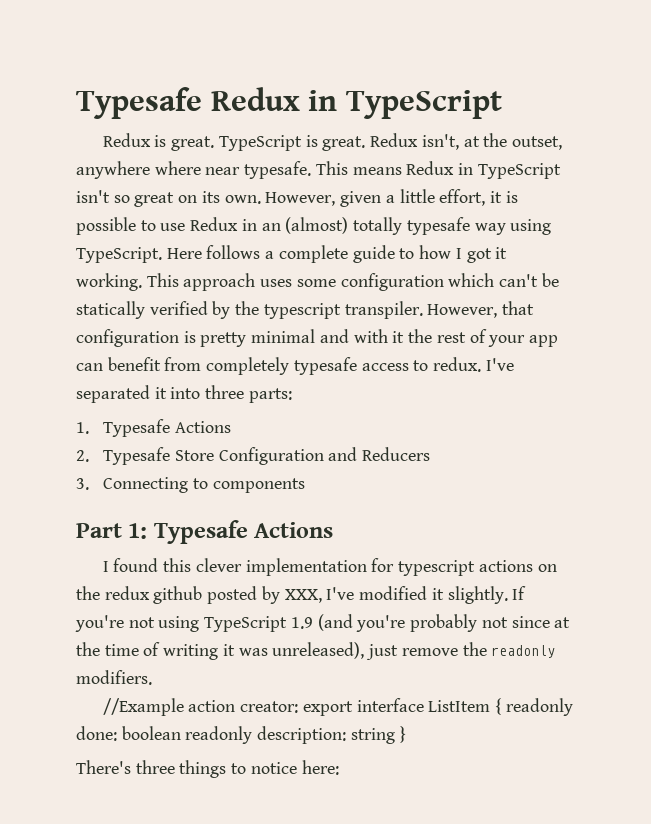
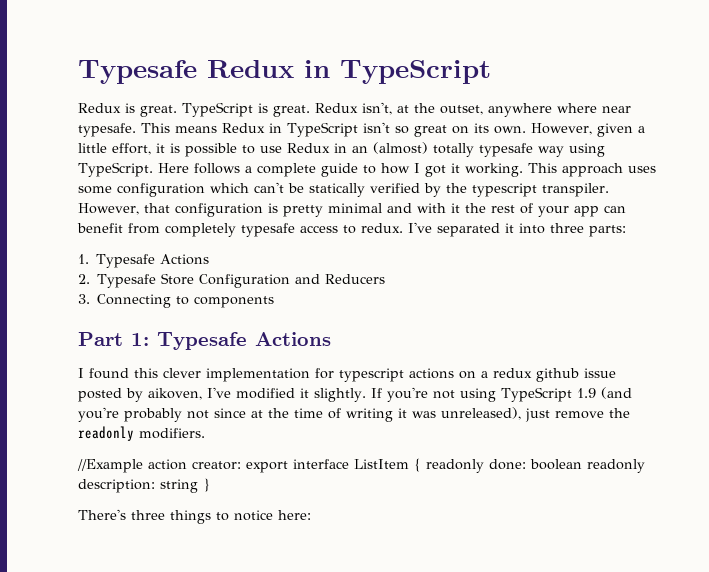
[76,586,100,600] the -> [481,371,488,378] a
(203, 595) none -> [584,368,616,378] issue
[284,589,322,603] XXX, -> [148,388,202,400] aikoven,

